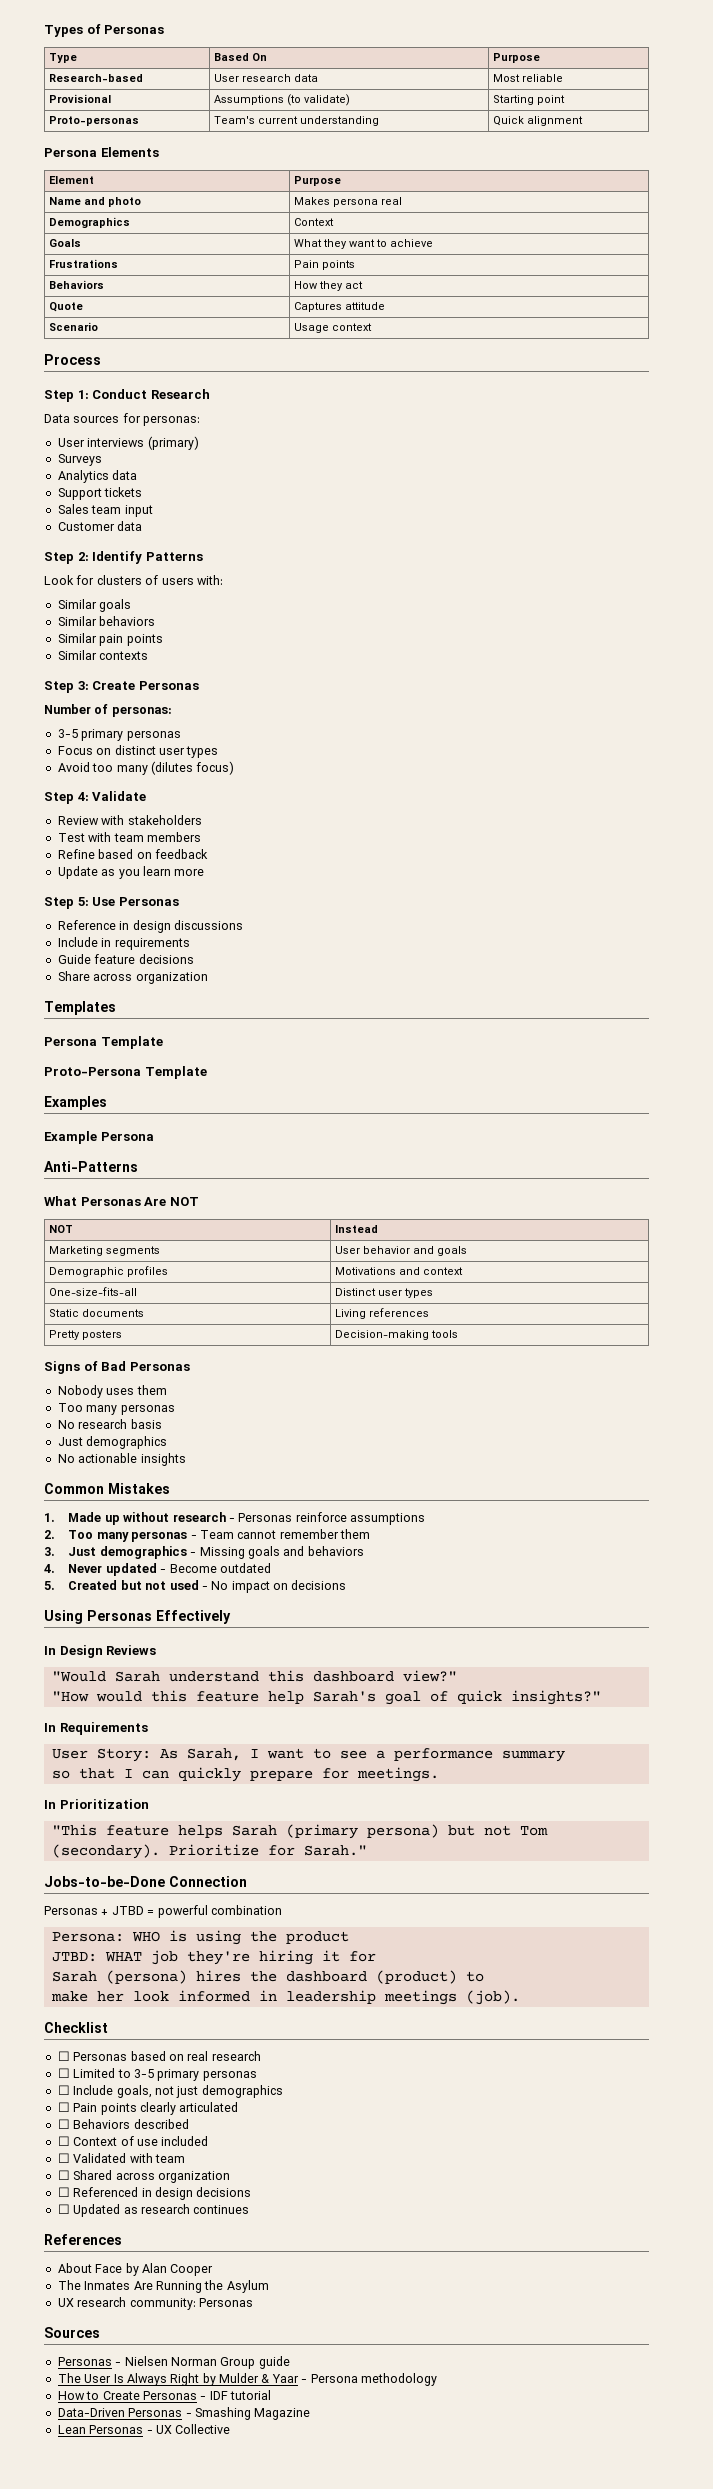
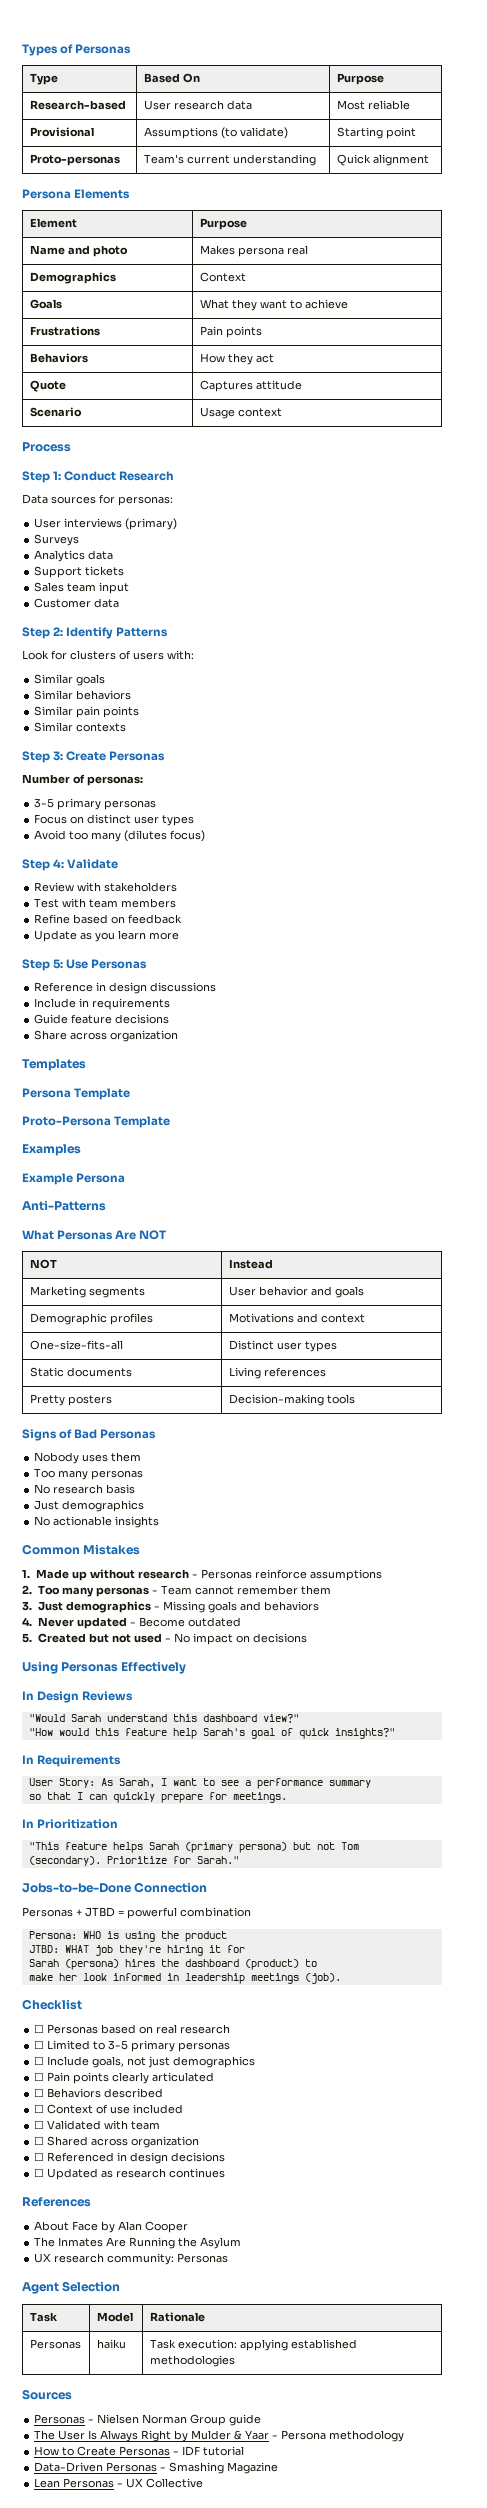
(253, 2302) none -> [22,2281,121,2294] [29,2312,58,2322] [96,2312,133,2322] [149,2312,205,2322] [29,2339,81,2349] [96,2339,126,2349] [149,2339,357,2351] [149,2355,235,2367] // Agent Selection // Task | Model | Rationale // Personas | haiku | Task execution: applying established methodologies

